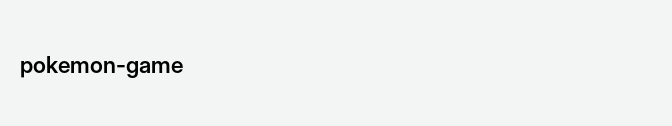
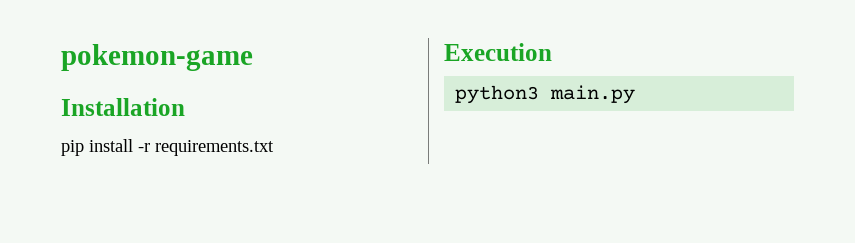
(183, 67) none -> [61,98,185,116] [61,139,274,156] [444,43,552,61] [455,85,636,104] // Installation // pip install -r requirements.txt // Execution // python3 main.py

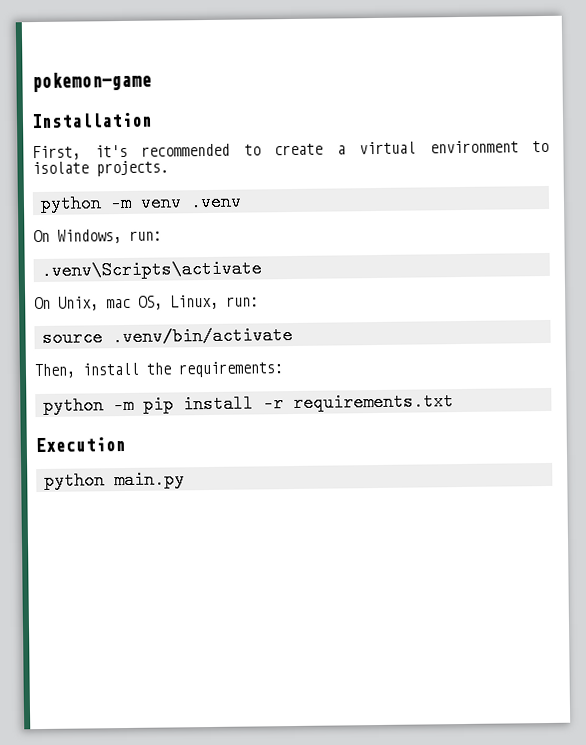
(185, 107) none -> [32,140,549,161] [32,160,169,177] [39,192,242,213] [33,229,162,244] [40,259,262,280] [34,294,259,311] [41,326,293,347] [34,361,284,379] [42,395,134,415] First, it's recommended to create a virtual environment to isolate projects. // python -m venv .venv // On Windows, run: // .venv\Scripts\activate // On Unix, mac OS, Linux, run: // source .venv/bin/activate // Then, install the requirements: // python -m
[455,85,540,104] python3 -> [43,471,105,490] python

